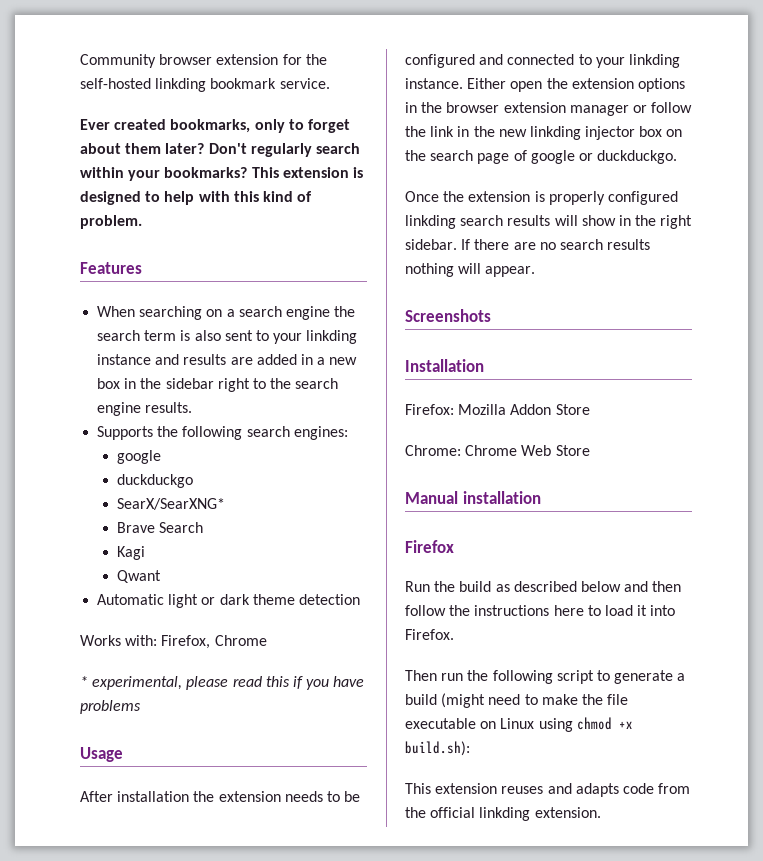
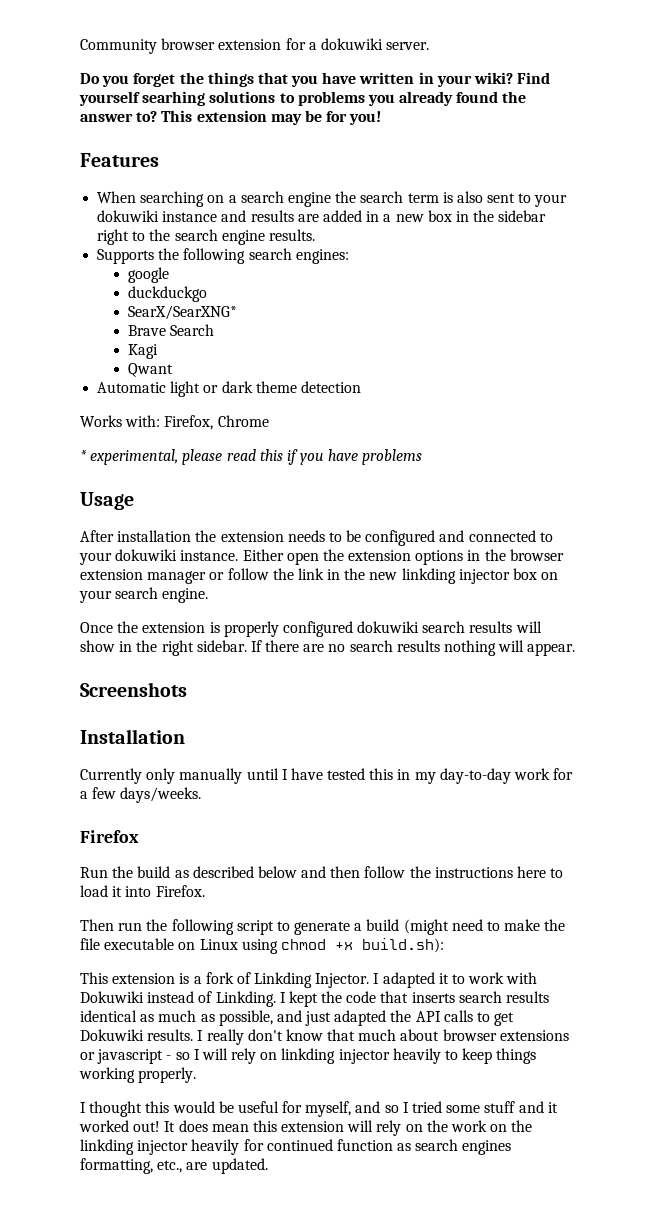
[305,54,327,65] [80,78,330,92] [80,119,350,133] [80,143,360,157] [80,167,363,181] [80,191,313,205] [80,215,142,229] the self-hosted linkding bookmark service. // Ever created bookmarks, only to forget about them later? Don't regularly search within your bookmarks? This extension is designed to help with this kind of problem. -> [308,38,430,50] [80,72,551,87] [79,91,527,106] [80,110,382,125] a dokuwiki server. // Do you forget the things that you have written in your wiki? Find yourself searhing solutions to problems you already found the answer to? This extension may be for you!
[306,330,358,344] linkding -> [97,210,160,222] dokuwiki
[628,54,680,68] linkding -> [115,549,178,561] dokuwiki
[405,150,678,164] the search page of google or duckduckgo. -> [79,587,209,603] your search engine.
[405,215,456,229] linkding -> [357,621,420,633] dokuwiki
[405,404,590,415] [405,445,590,456] [405,491,541,504] Firefox: Mozilla Addon Store // Chrome: Chrome Web Store // Manual installation -> [80,768,574,784] [80,787,202,803] Currently only manually until I have tested this in my day-to-day work for a few days/weeks.
[501,783,691,797] [405,807,601,821] reuses and adapts code from the official linkding extension. -> [179,972,538,988] [80,991,550,1007] [80,1010,515,1026] [80,1029,569,1045] [80,1048,537,1064] [79,1067,197,1083] [80,1101,558,1117] [79,1120,533,1136] [80,1139,512,1155] [80,1158,268,1174] is a fork of Linkding Injector. I adapted it to work with Dokuwiki instead of Linkding. I kept the code that inserts search results identical as much as possible, and just adapted the API calls to get Dokuwiki results. I really don't know that much about browser extensions or javascript - so I will rely on linkding injector heavily to keep things working properly. // I thought this would be useful for myself, and so I tried some stuff and it worked out! It does mean this extension will rely on the work on the linkding injector heavily for continued function as search engines formatting, etc., are updated.

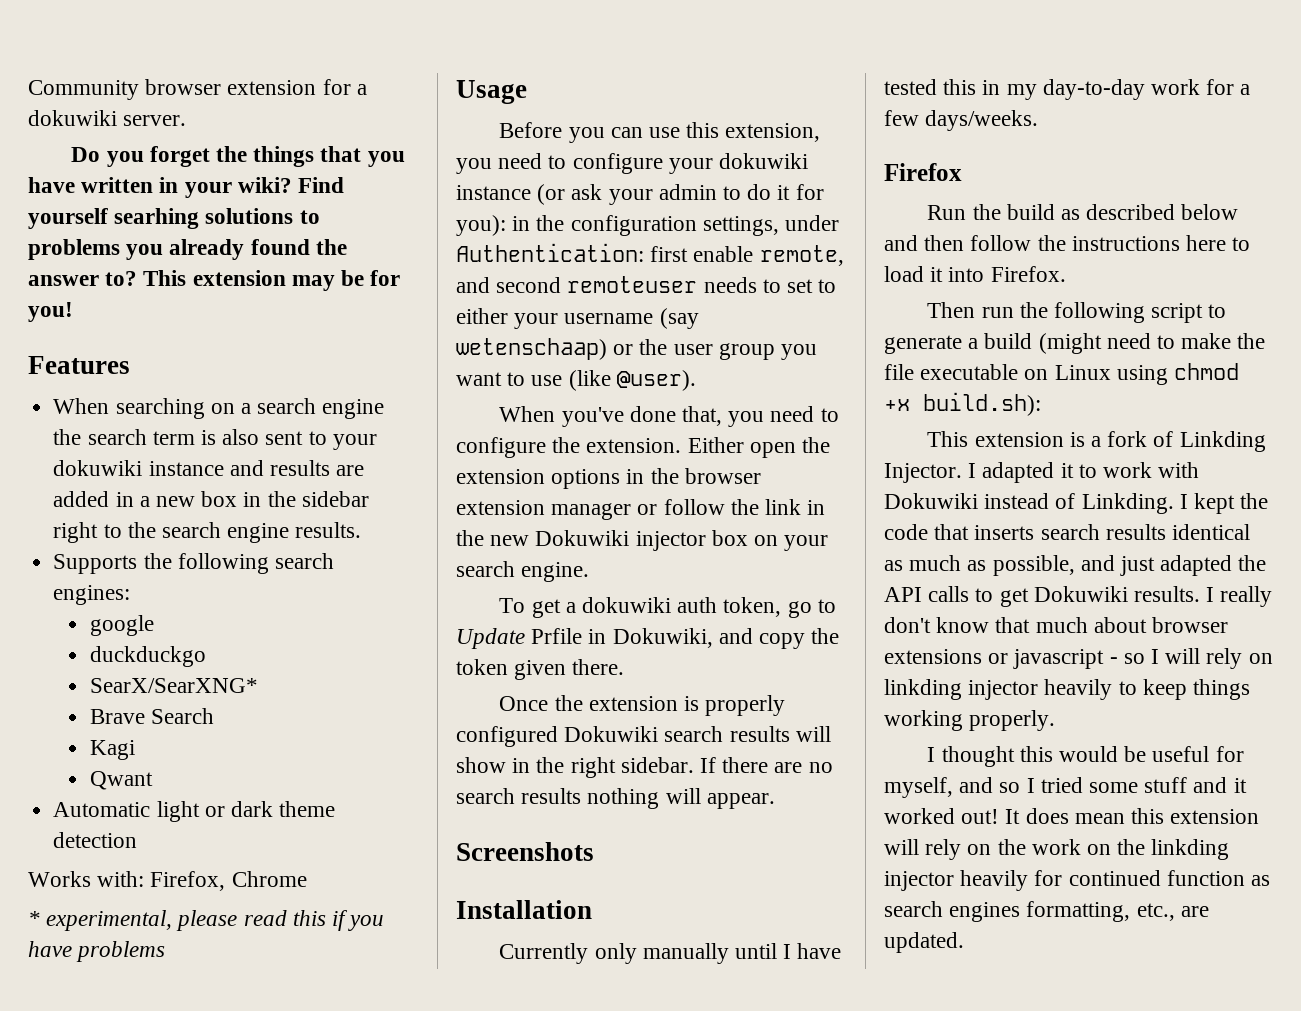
[80,530,553,546] [79,549,239,565] After installation the extension needs to be configured and connected to your dokuwiki instance. -> [499,122,821,143] [456,153,809,174] [456,184,824,205] [456,215,840,236] [456,243,844,266] [456,276,837,293] [456,308,699,329] [456,338,818,360] [456,370,696,391] [499,406,839,427] [456,437,682,458] Before you can use this extension, you need to configure your dokuwiki instance (or ask your admin to do it for you): in the configuration settings, under Authentication: first enable remote, and second remoteuser needs to set to either your username (say wetenschaap) or the user group you want to use (like @user). // When you've done that, you need to configure the extension.
[401,568,456,584] linkding -> [535,530,630,546] Dokuwiki
(209, 595) none -> [499,597,836,618] [456,628,840,649] [456,659,625,680] // To get a dokuwiki auth token, go to Update Prfile in Dokuwiki, and copy the token given there.
[357,621,420,633] dokuwiki -> [564,726,659,742] Dokuwiki

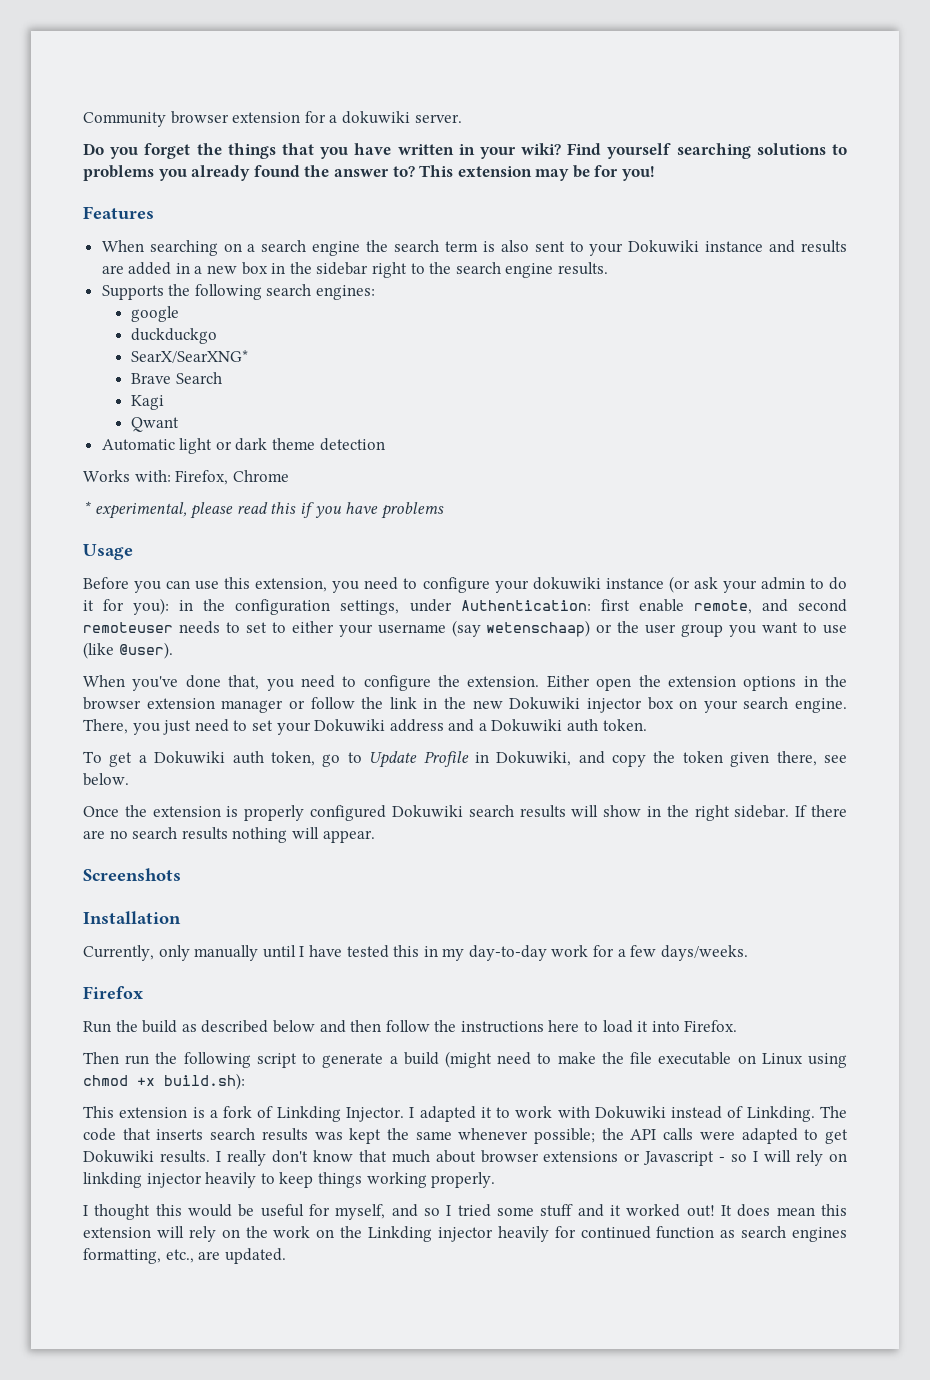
[114,208,200,229] searhing -> [676,143,751,159] searching
[53,460,143,476] dokuwiki -> [628,240,700,253] Dokuwiki
(590, 572) none -> [83,719,647,735] There, you just need to set your Dokuwiki address and a Dokuwiki auth token.
[582,597,672,613] dokuwiki -> [154,751,226,764] Dokuwiki
[531,628,583,644] Prfile -> [423,751,469,767] Profile
[572,659,625,675] there. -> [776,751,848,766] [83,773,129,786] there, see below.
[499,943,589,964] Currently -> [83,945,154,961] Currently,
[1179,493,1269,514] I kept the -> [820,1106,848,1118] The
[1172,524,1251,540] [884,555,1233,576] identical as much as possible, and just adapted -> [314,1128,596,1144] was kept the same whenever possible;
(970, 594) none -> [699,1128,798,1144] were adapted
[1013,649,1105,669] javascript -> [643,1151,715,1166] Javascript
[1151,839,1230,860] linkding -> [368,1226,432,1242] Linkding

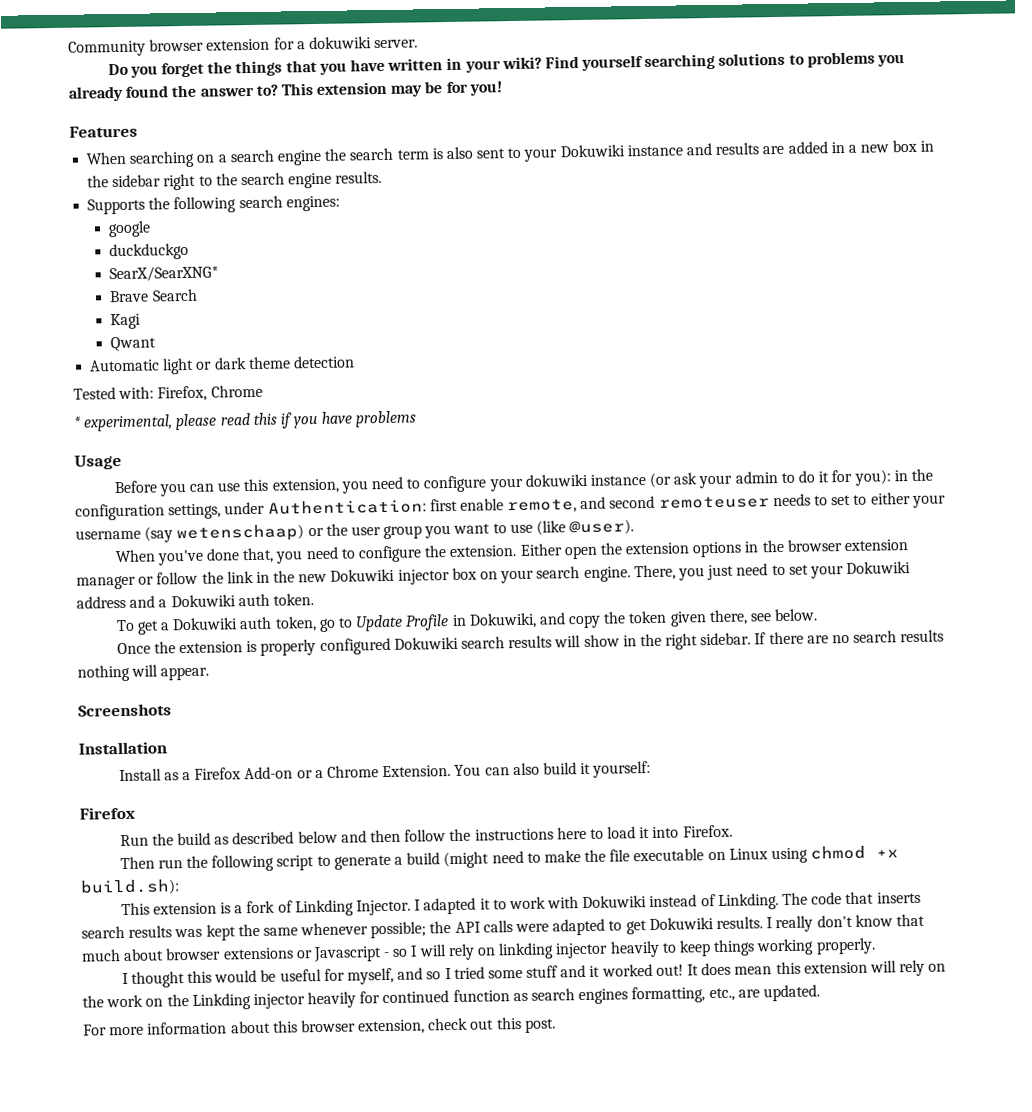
[83,470,130,482] Works -> [73,387,116,400] Tested
[83,945,748,961] Currently, only manually until I have tested this in my day-to-day work for a few days/weeks. -> [118,760,652,782] Install as a Firefox Add-on or a Chrome Extension. You can also build it yourself:
(286, 1256) none -> [83,1016,556,1036] // For more information about this browser extension, check out this post.

